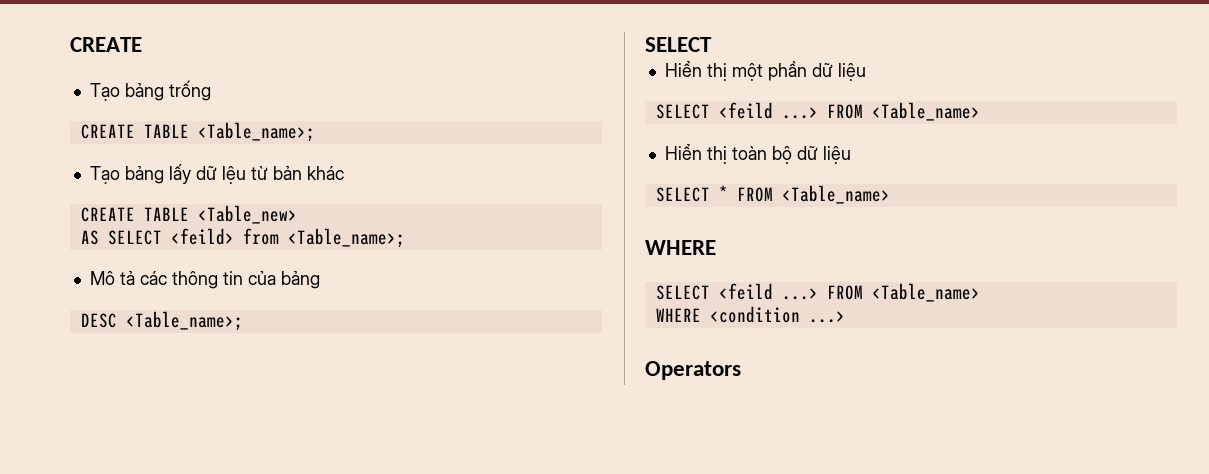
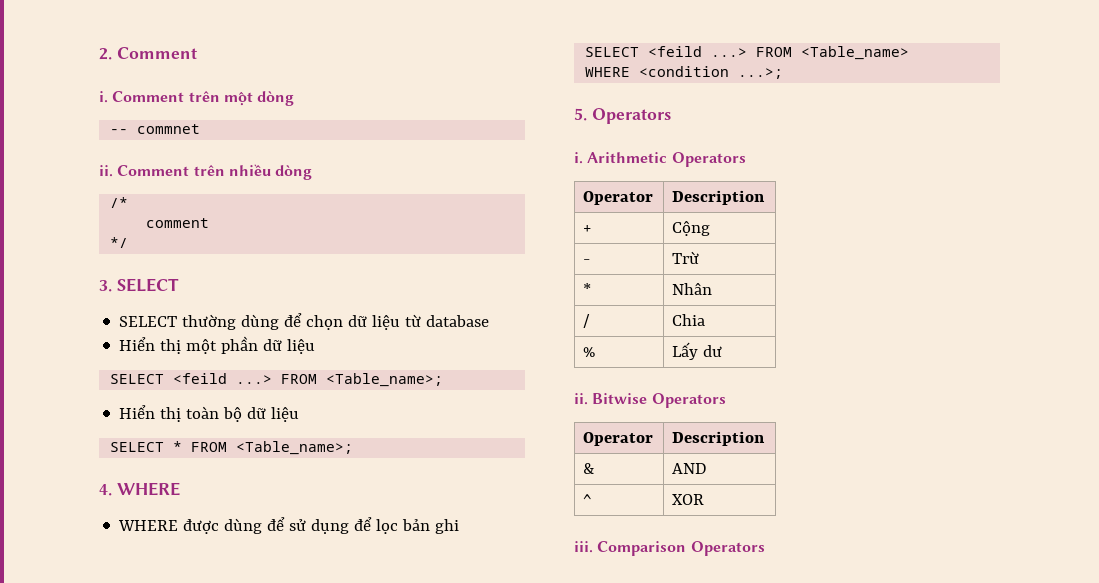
[70,37,142,52] [89,80,211,101] [80,122,315,142] [89,164,344,184] [80,205,297,224] [80,228,405,248] [89,271,320,289] [80,311,243,331] [645,37,712,52] CREATE // Tạo bảng trống // CREATE TABLE <Table_name>; // Tạo bảng lấy dữ lệu từ bản khác // CREATE TABLE <Table_new> // AS SELECT <feild> from <Table_name>; // Mô tả các thông tin của bảng // DESC <Table_name>; // SELECT -> [99,47,197,60] [99,91,295,106] [110,124,201,134] [99,164,313,180] [110,197,129,208] [146,218,210,228] [110,237,129,248] [99,278,179,292] [119,313,490,330] 2. Comment // i. Comment trên một dòng // -- commnet // ii. Comment trên nhiều dòng // /* // comment // */ // 3. SELECT // SELECT thường dùng để chọn dữ liệu từ database
[871,102,980,121] <Table_name> -> [326,373,444,387] <Table_name>;
[781,185,890,204] [645,240,716,255] <Table_name> // WHERE -> [236,441,354,455] [99,482,180,496] [118,517,460,534] <Table_name>; // 4. WHERE // WHERE được dùng để sử dụng để lọc bản ghi
[808,311,845,323] [645,361,741,380] ...> // Operators -> [738,68,784,79] [574,108,671,124] [574,152,746,167] [583,191,654,205] [672,190,766,205] [583,225,592,233] [672,221,711,236] [583,259,591,264] [672,251,700,264] [583,283,592,295] [672,283,713,295] [583,314,591,328] [672,314,706,326] [583,347,596,357] [672,342,723,360] [574,393,726,408] [583,432,654,446] [672,431,766,446] [583,463,595,474] [672,463,708,474] [583,494,592,505] [672,494,705,505] [574,541,765,556] ...>; // 5. Operators // i. Arithmetic Operators // Operator | Description // + | Cộng // - | Trừ // * | Nhân // / | Chia // % | Lấy dư // ii. Bitwise Operators // Operator | Description // & | AND // ^ | XOR // iii. Comparison Operators

